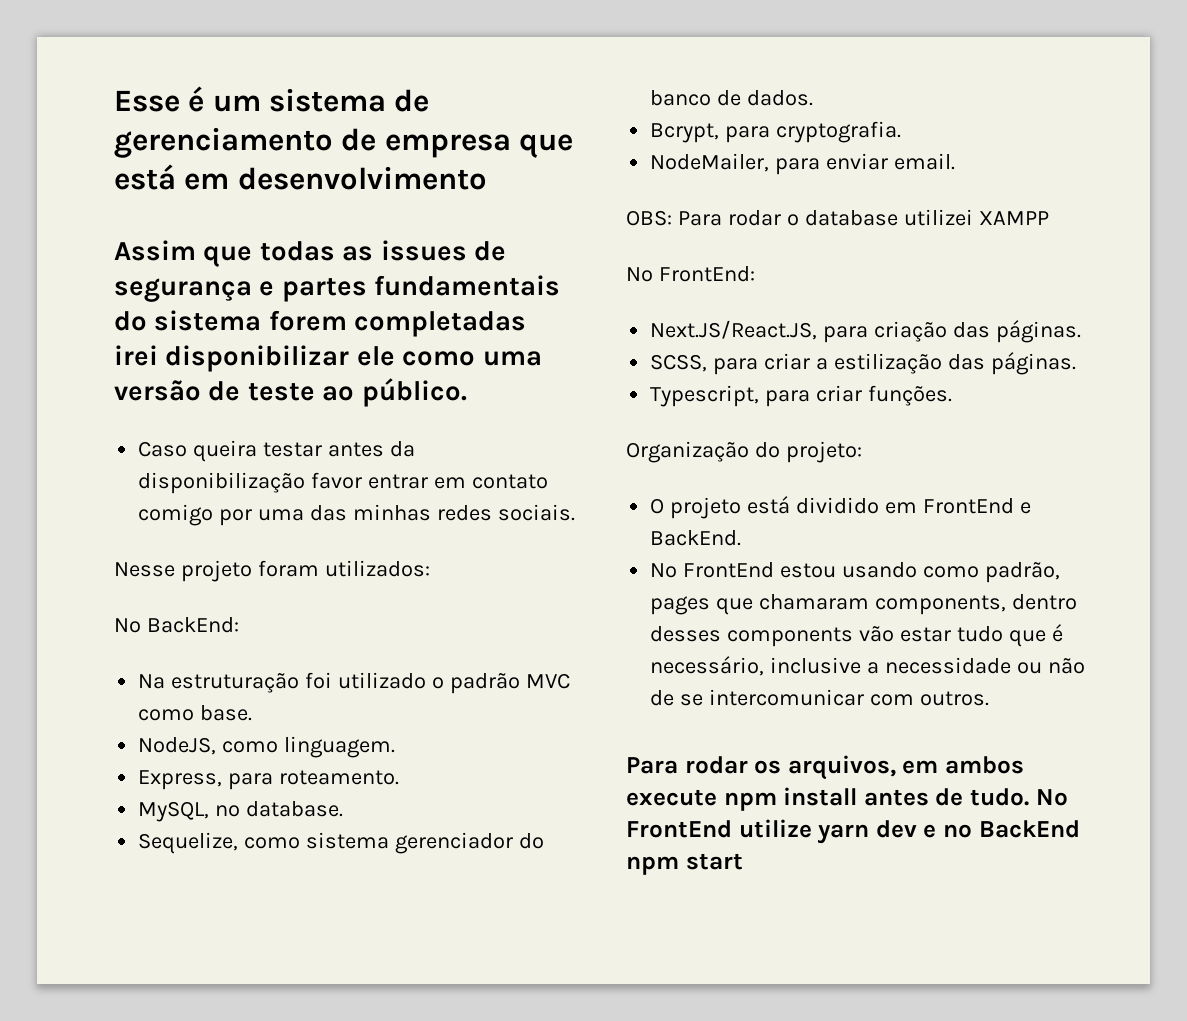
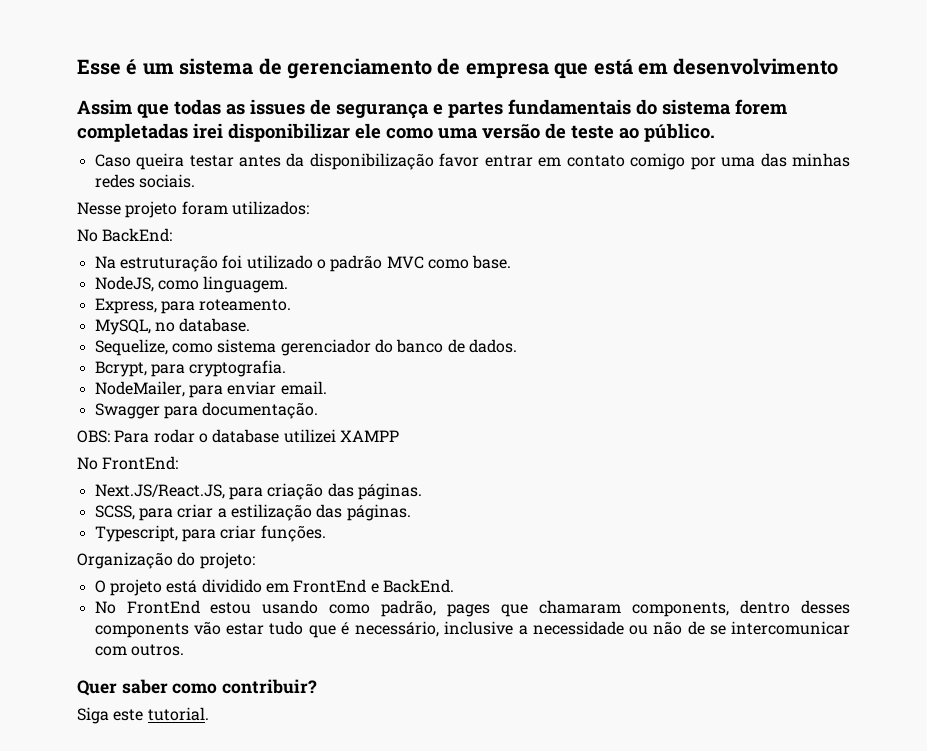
(956, 161) none -> [94,402,319,419] // Swagger para documentação.
[626,755,1025,780] [626,787,1068,811] [626,819,1080,844] [626,853,743,875] Para rodar os arquivos, em ambos execute npm install antes de tudo. No FrontEnd utilize yarn dev e no BackEnd npm start -> [77,679,318,696] [77,707,209,724] Quer saber como contribuir? // Siga este tutorial.

